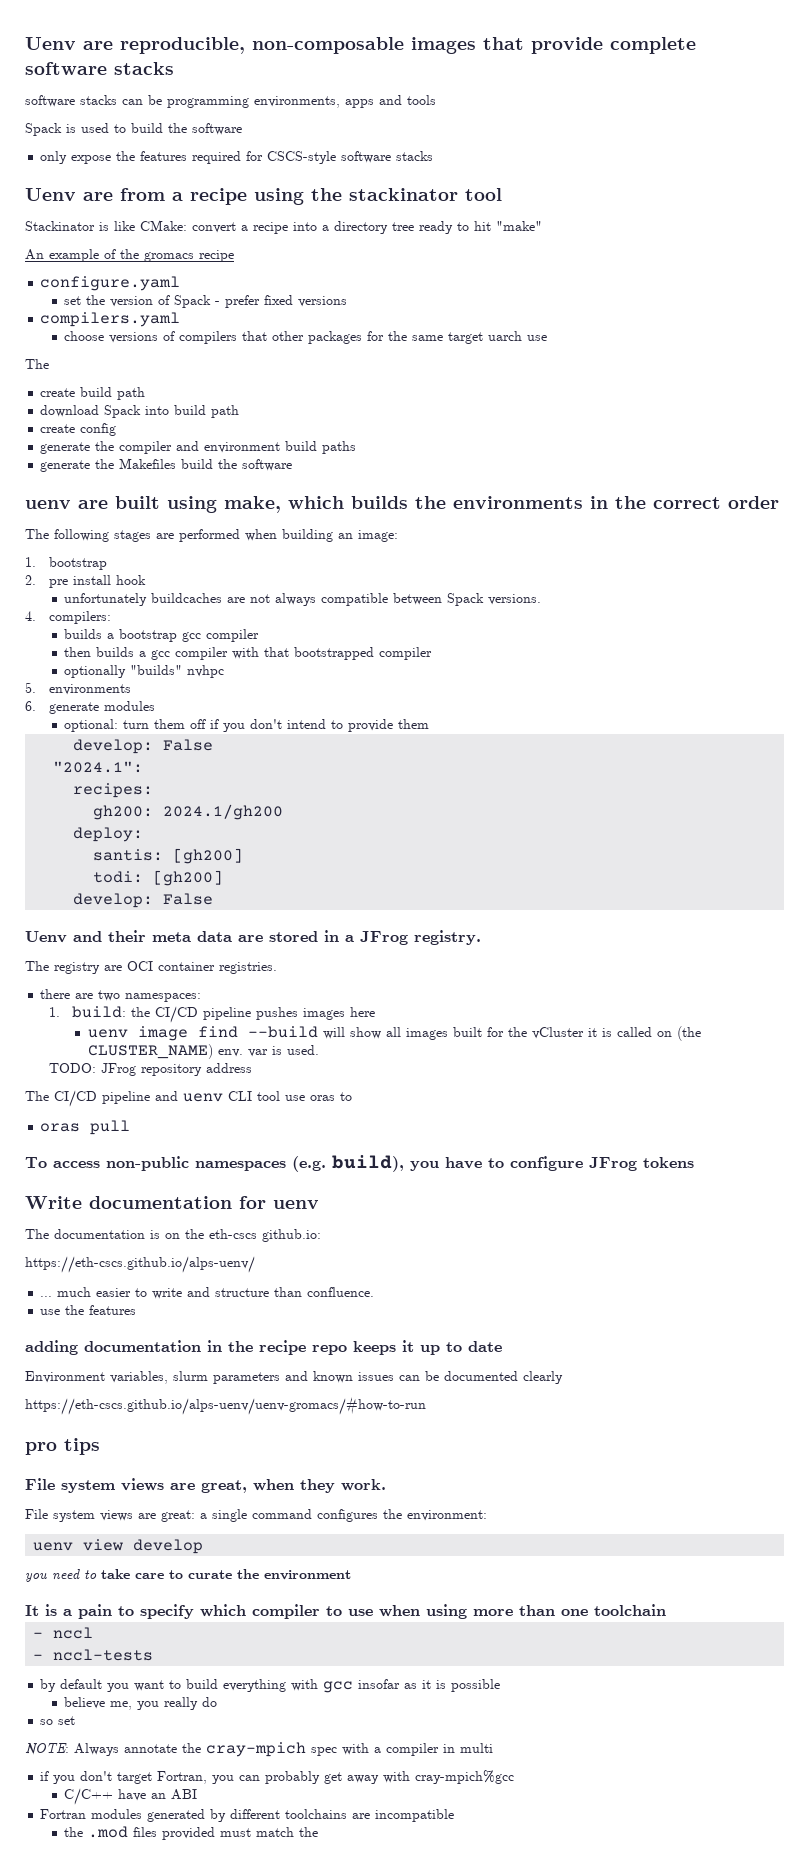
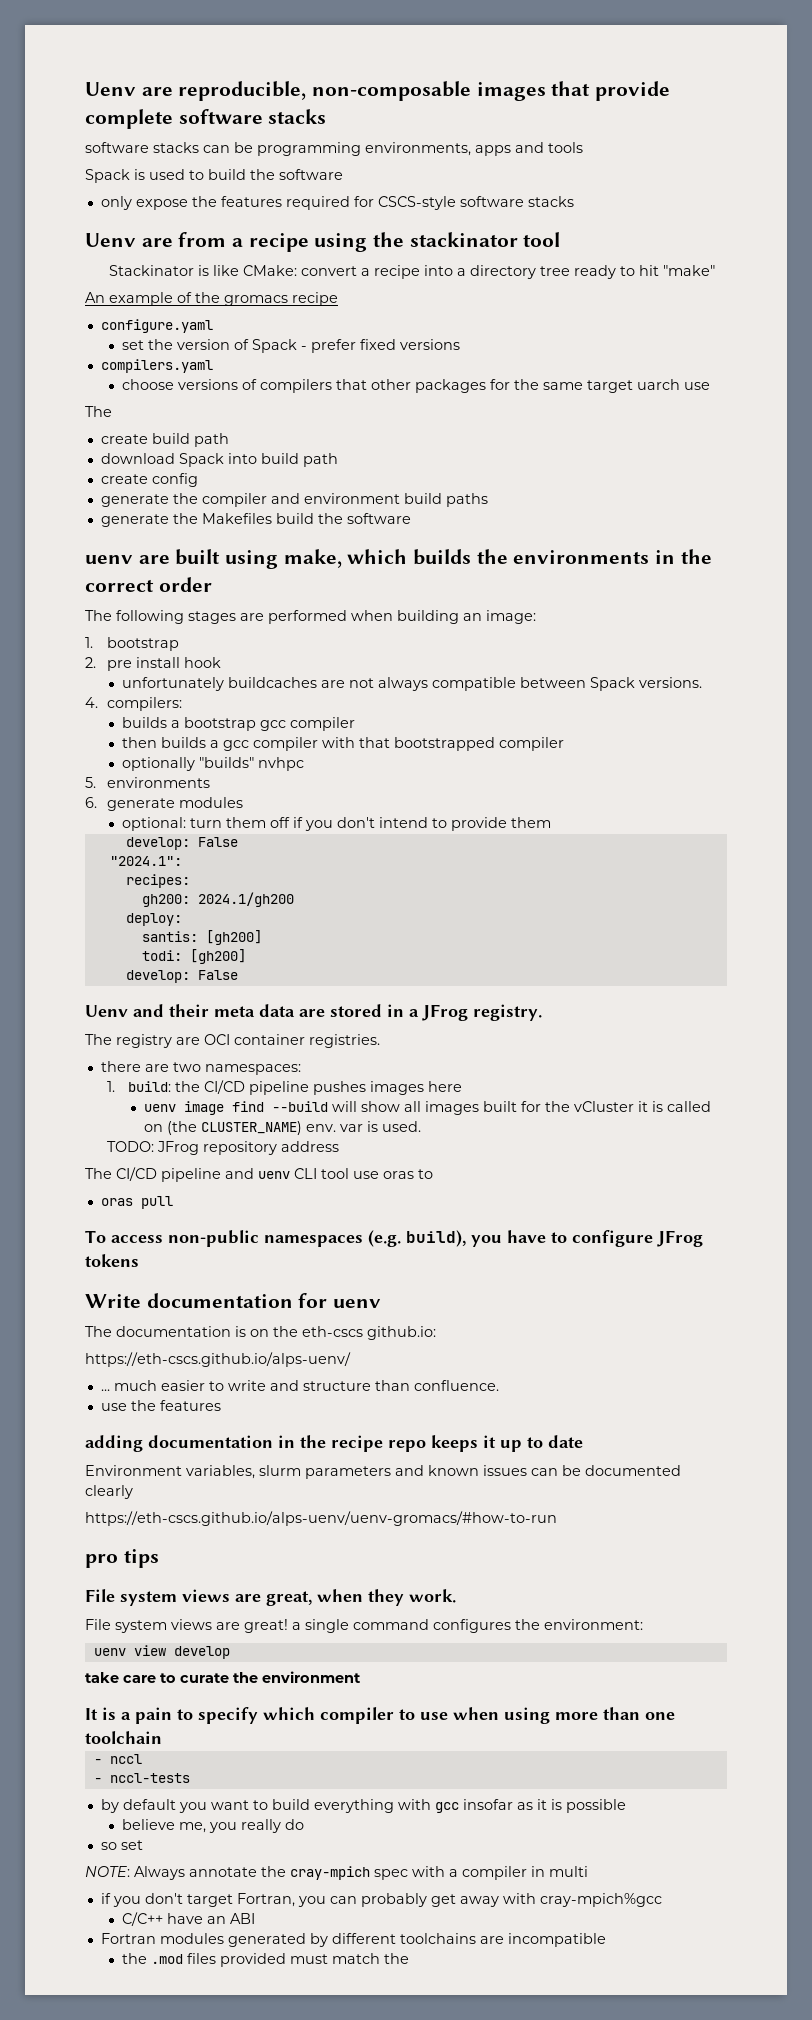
[161,1510,195,1522] great: -> [244,1619,288,1633] great!
[25,1569,97,1582] you need to -> (230, 1652) none

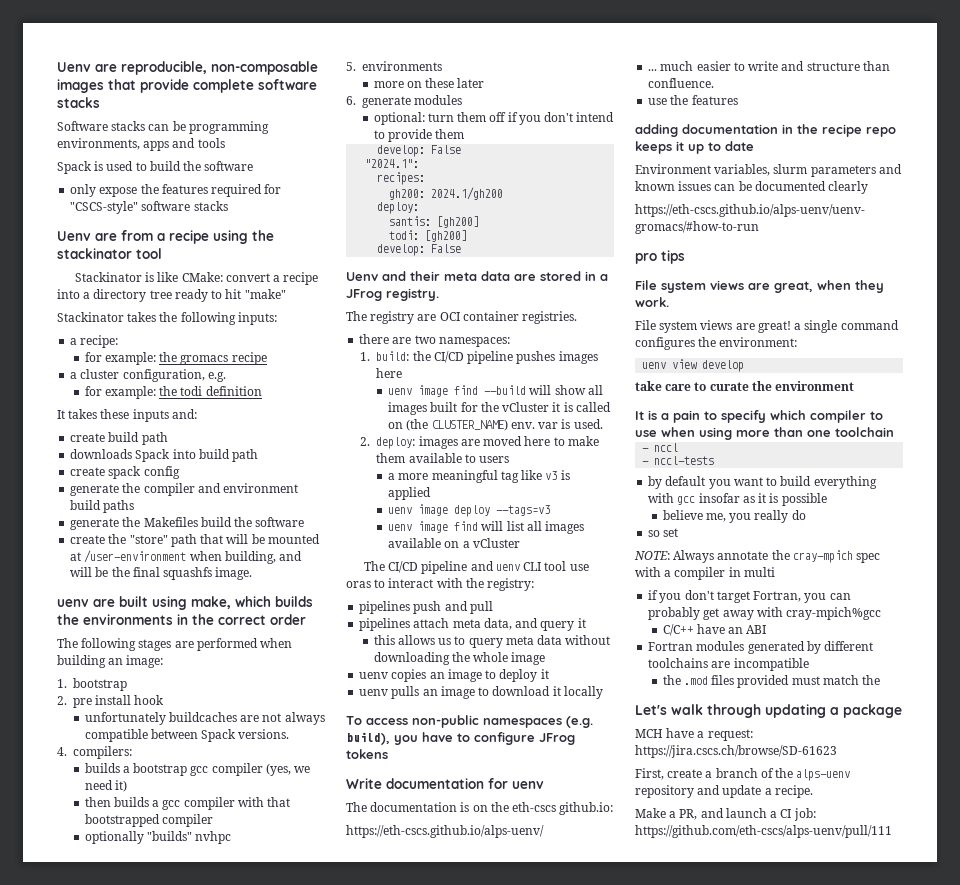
[85,142,149,153] software -> [57,121,108,131] Software
[377,196,456,210] CSCS-style -> [70,201,139,214] "CSCS-style"
[85,292,338,306] [100,319,213,333] [122,339,461,353] [100,359,213,373] [122,379,711,393] [85,406,112,417] An example of the gromacs recipe // configure.yaml // set the version of Spack - prefer fixed versions // compilers.yaml // choose versions of compilers that other packages for the same target uarch use // The -> [57,312,277,325] [70,335,119,348] [84,352,267,365] [70,369,226,382] [84,386,262,399] [57,409,197,422] Stackinator takes the following inputs: // a recipe: // for example: the gromacs recipe // a cluster configuration, e.g. // for example: the todi definition // It takes these inputs and:
[100,453,175,464] download -> [70,449,133,459] downloads
(148, 479) none -> [108,466,142,479] spack
(411, 518) none -> [70,534,320,547] [70,550,303,564] [70,567,253,580] // create the "store" path that will be mounted at /user-environment when building, and will be the final squashfs image.
(356, 724) none -> [265,763,311,776] [84,780,127,792] (yes, we need it)
(210, 782) none -> [373,78,485,88] // more on these later
[106,1141,339,1155] TODO: JFrog repository address -> [360,436,599,449] [376,453,510,463] [388,470,570,483] [388,487,432,500] [388,504,551,517] [388,521,585,534] [388,538,520,548] 2. deploy: images are moved here to make them available to users // a more meaningful tag like v3 is applied // uenv image deploy --tags=v3 // uenv image find will list all images available on a vCluster
[100,1196,173,1209] // oras pull -> [388,578,535,591] [359,601,493,614] [359,618,586,631] [373,635,611,648] [373,652,546,665] [359,669,549,682] [359,686,603,699] interact with the registry: // pipelines push and pull // pipelines attach meta data, and query it // this allows us to query meta data without downloading the whole image // uenv copies an image to deploy it // uenv pulls an image to download it locally
(410, 1958) none -> [635,704,902,718] [635,728,753,741] [635,745,837,758] [635,768,851,781] [635,785,813,798] [635,808,816,821] [635,825,892,838] // Let's walk through updating a package // MCH have a request: https://jira.cscs.ch/browse/SD-61623 // First, create a branch of the alps-uenv repository and update a recipe. // Make a PR, and launch a CI job: https://github.com/eth-cscs/alps-uenv/pull/111

